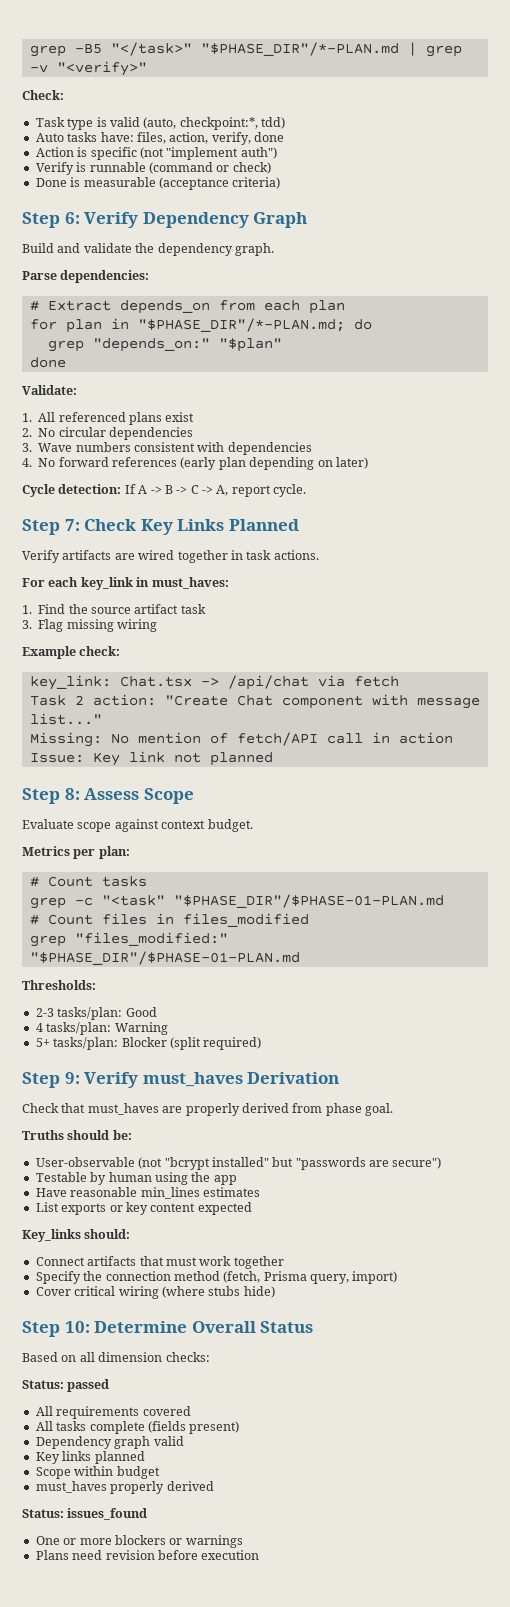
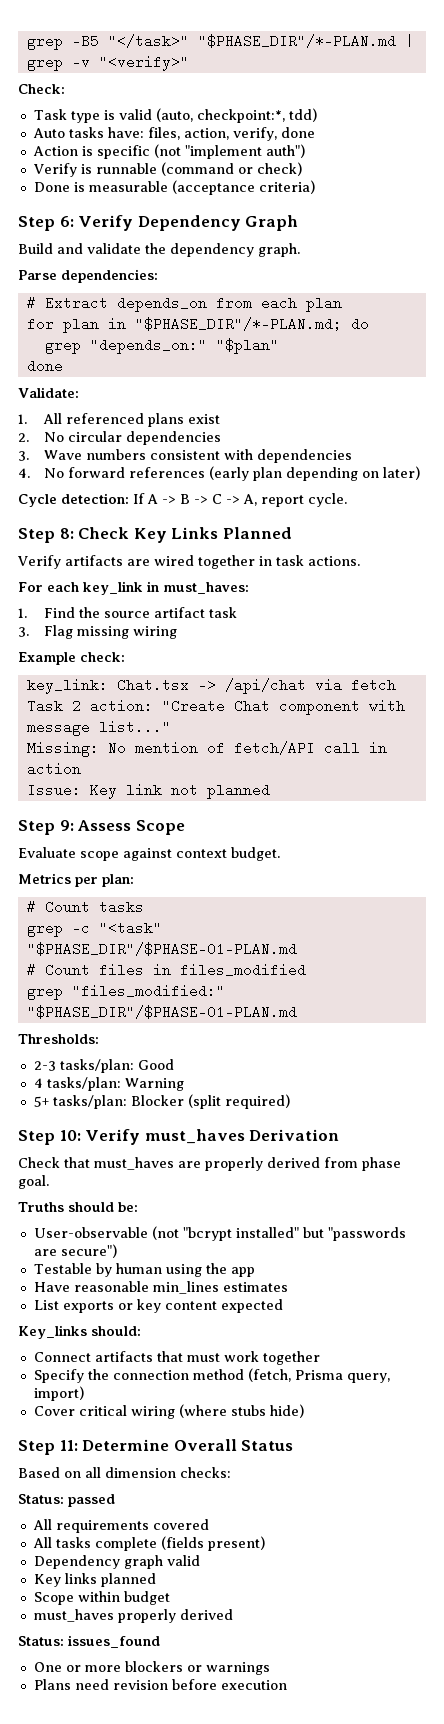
[64,519,80,531] 7: -> [59,528,74,539] 8:
[64,788,80,800] 8: -> [59,820,74,831] 9:
[64,1072,80,1084] 9: -> [59,1130,81,1141] 10:
[64,1321,90,1333] 10: -> [59,1440,78,1451] 11:

